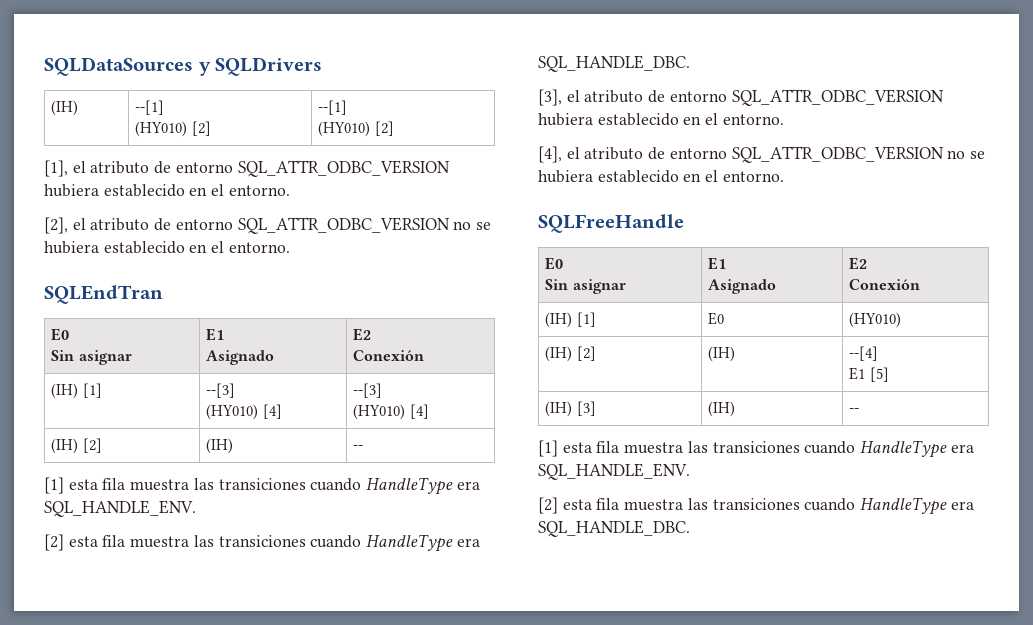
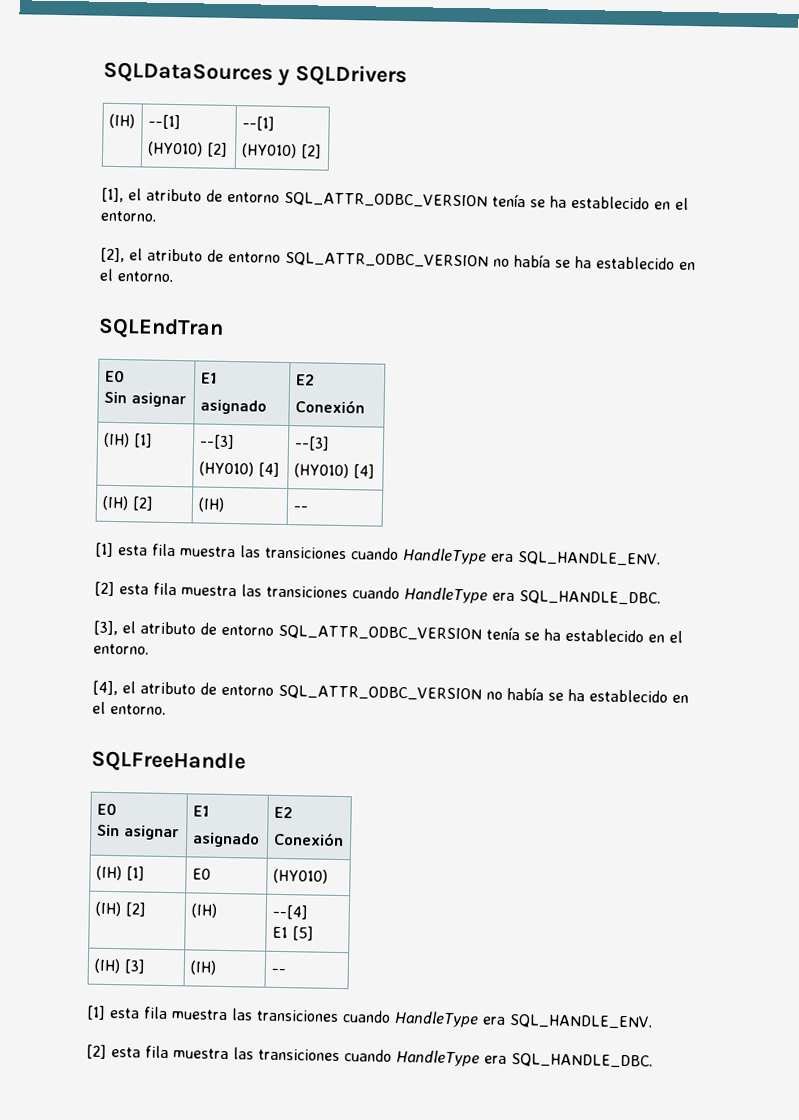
[44,184,99,197] hubiera -> [492,193,567,208] tenía se ha
[476,222,492,230] [44,241,99,254] se hubiera -> [514,253,592,269] había se ha
[206,350,275,365] Asignado -> [199,399,267,415] asignado
[538,113,593,126] hubiera -> [486,626,561,641] tenía se ha
[970,151,986,159] [538,170,593,183] se hubiera -> [507,686,585,702] había se ha
[708,279,777,294] Asignado -> [191,832,260,848] asignado

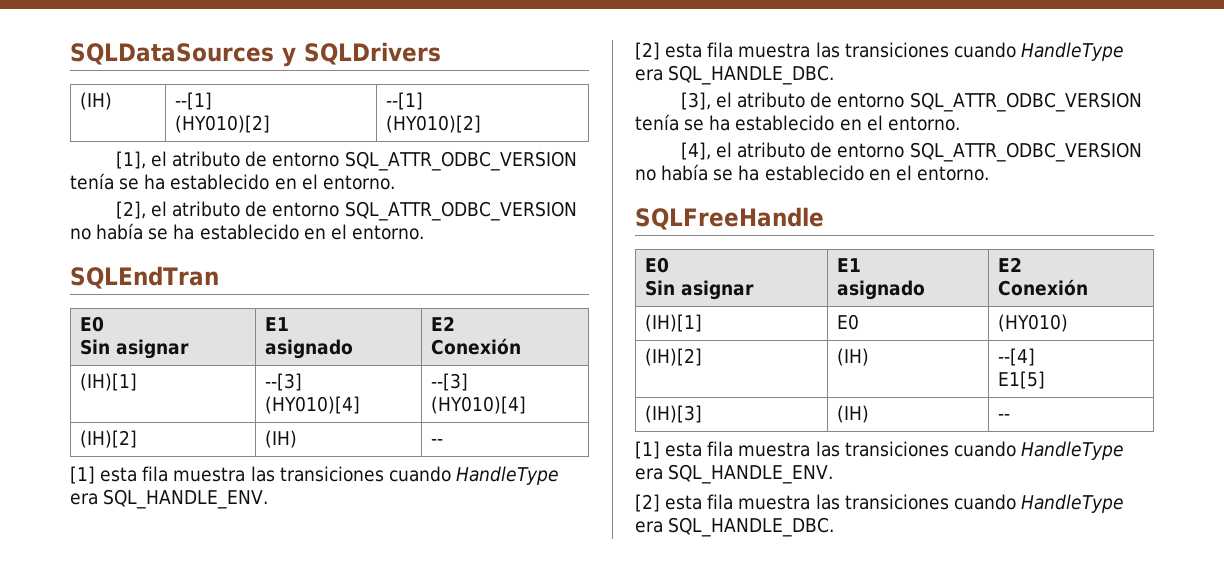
[147,141,228,157] [241,116,275,131] [241,143,322,159] (HY010) [2] | --[1] // (HY010) [2] -> [174,115,270,133] [385,92,423,110] [385,115,481,133] (HY010)[2] | --[1] // (HY010)[2]
[102,432,153,448] [198,434,235,450] [198,461,280,477] [293,436,330,451] [293,463,375,479] [101,495,154,511] (IH) [1] | --[3] // (HY010) [4] | --[3] // (HY010) [4] // (IH) [2] -> [79,373,137,391] [264,373,302,391] [264,396,360,414] [430,373,468,391] [430,396,526,414] [79,430,137,448] (IH)[1] | --[3] // (HY010)[4] | --[3] // (HY010)[4] // (IH)[2]
[95,865,145,881] (IH) [1] -> [644,314,702,332] (IH)[1]
[94,901,146,917] (IH) [2] -> [644,348,702,366] (IH)[2]
[271,926,314,941] [93,958,145,974] E1 [5] // (IH) [3] -> [997,371,1045,389] [644,405,702,423] E1[5] // (IH)[3]

